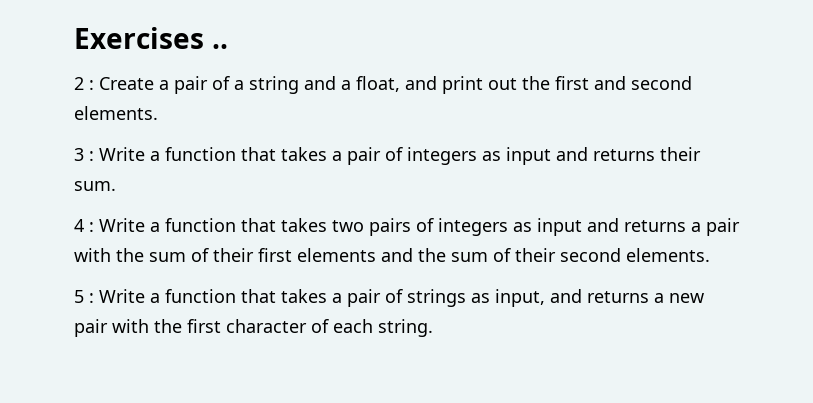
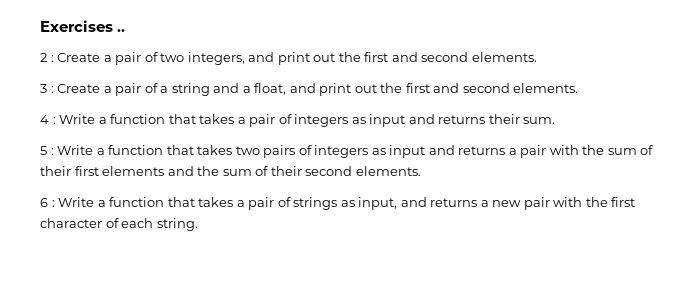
(230, 83) none -> [160,52,537,65] [40,83,158,96] two integers, and print out the first and second elements. // 3 : Create a pair of
[74,148,84,161] 3 -> [40,115,49,124] 4
[74,219,84,232] 4 -> [40,146,47,155] 5
[74,290,84,303] 5 -> [40,198,48,207] 6

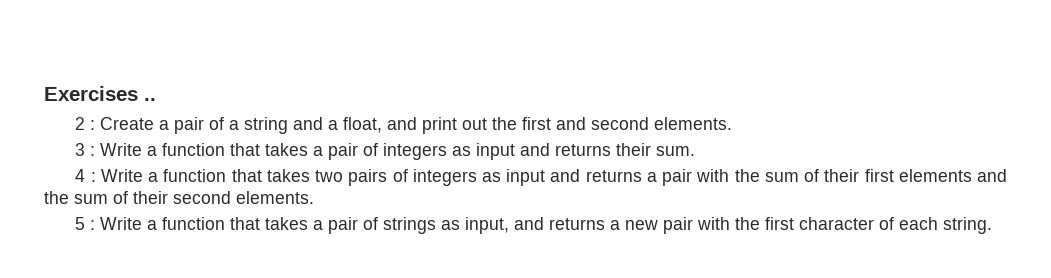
[160,52,537,65] [40,83,158,96] two integers, and print out the first and second elements. // 3 : Create a pair of -> (225, 123) none
[40,115,49,124] 4 -> [75,143,86,156] 3
[40,146,47,155] 5 -> [75,169,86,182] 4
[40,198,48,207] 6 -> [75,217,86,230] 5

